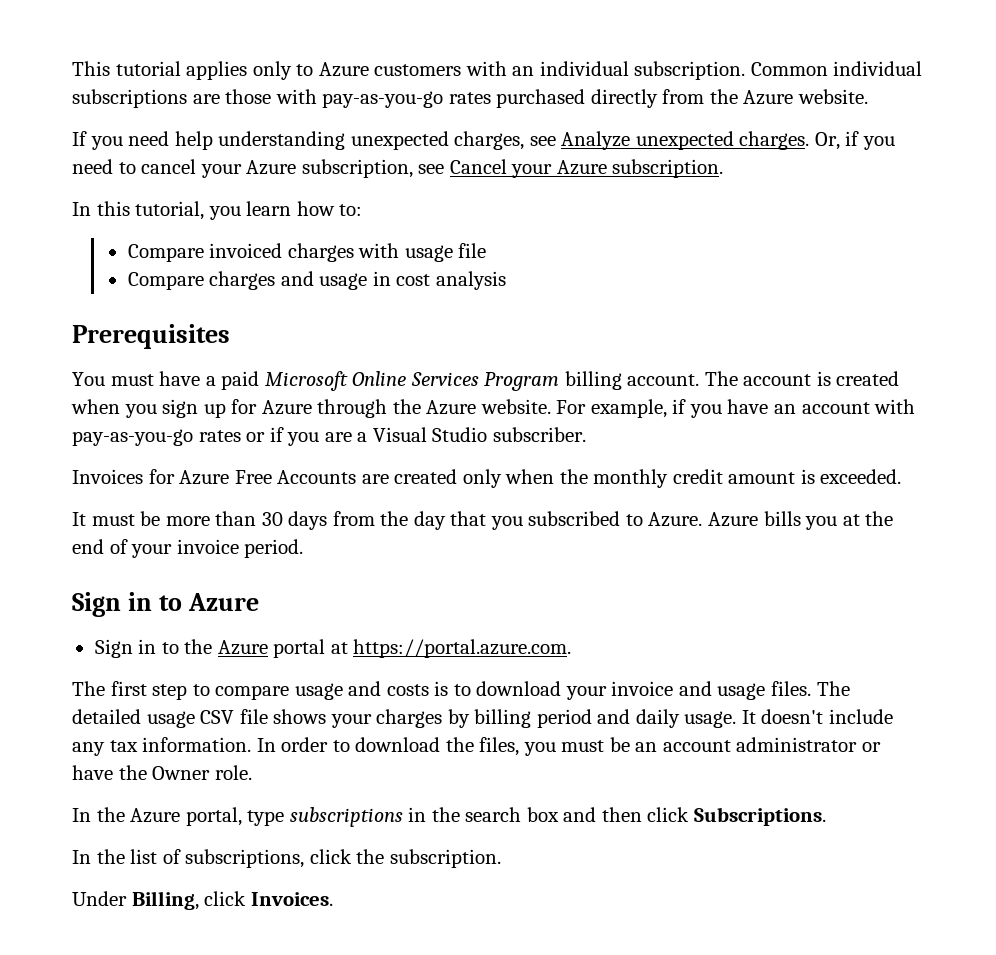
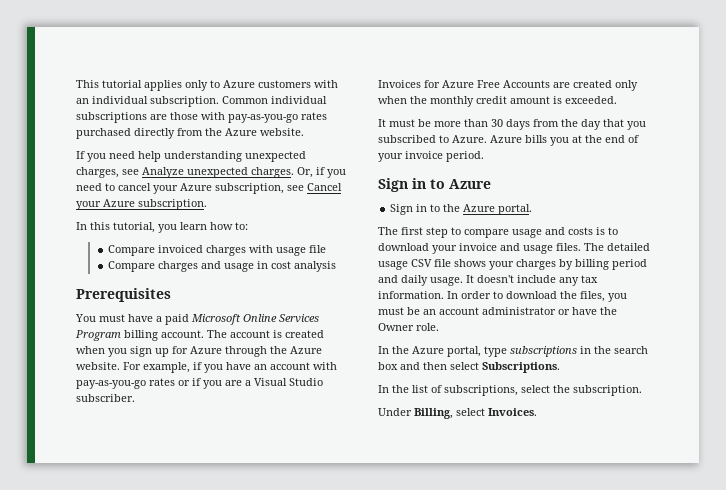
[273,639,572,658] portal at https://portal.azure.com. -> [498,204,533,215] portal.
[647,807,690,822] click -> [450,362,479,370] select
[309,849,352,864] click -> [521,385,550,393] select
[204,891,247,906] click -> [456,408,485,416] select

